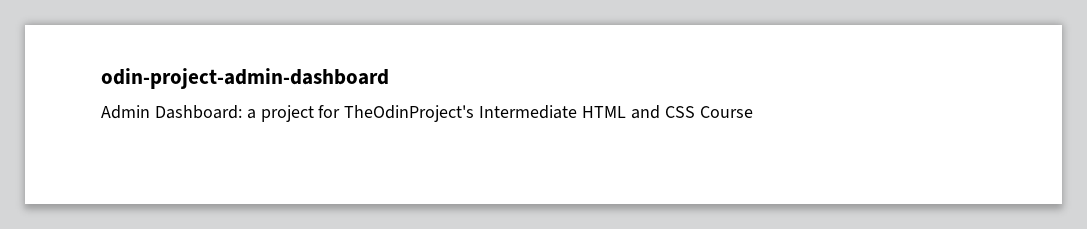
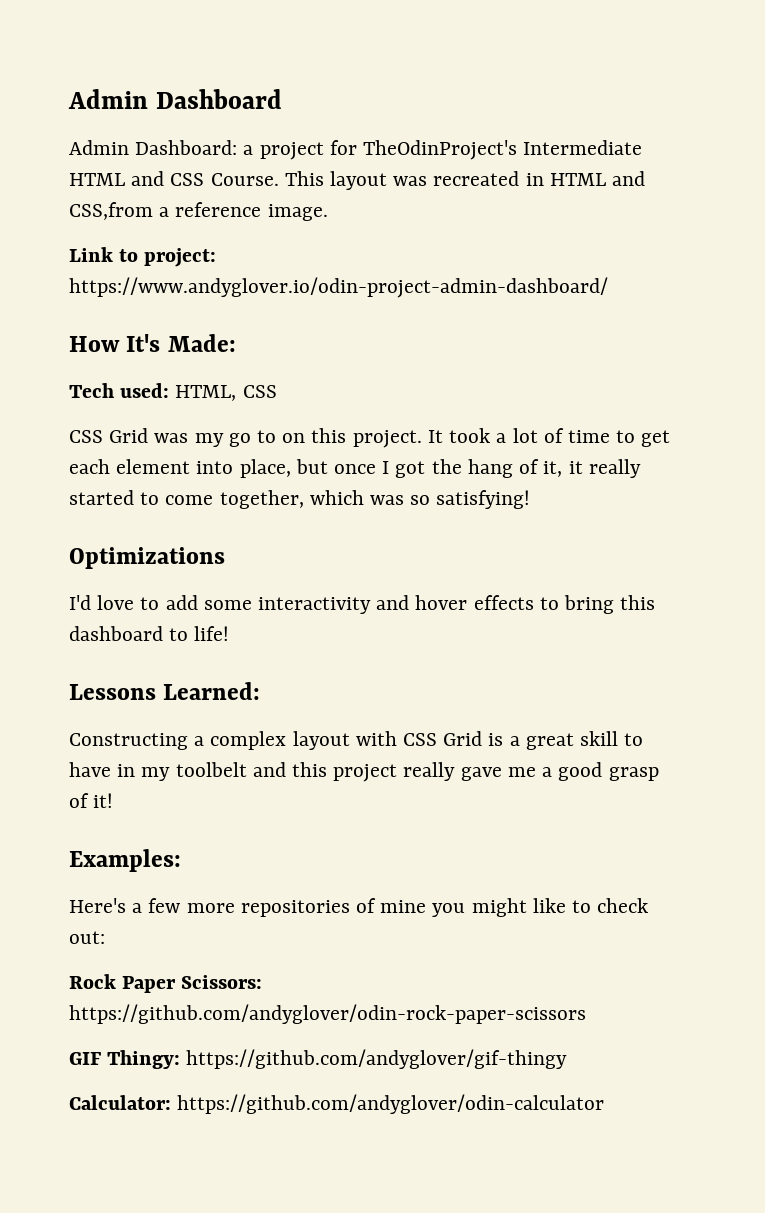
[101,68,389,89] odin-project-admin-dashboard -> [68,89,282,109] Admin Dashboard
[699,106,753,118] Course -> [210,171,646,190] [69,202,328,221] [69,247,217,267] [69,277,608,298] [69,334,236,352] [69,383,277,401] [69,428,671,448] [69,459,641,478] [69,490,531,509] [69,547,225,569] [69,595,656,614] [69,626,230,641] [69,682,261,700] [69,731,644,750] [69,762,659,782] [69,793,114,808] [69,849,181,872] [69,898,649,917] [69,931,105,944] [69,974,263,993] [69,1004,586,1024] [69,1049,568,1069] [69,1094,605,1114] Course. This layout was recreated in HTML and CSS,from a reference image. // Link to project: https://www.andyglover.io/odin-project-admin-dashboard/ // How It's Made: // Tech used: HTML, CSS // CSS Grid was my go to on this project. It took a lot of time to get each element into place, but once I got the hang of it, it really started to come together, which was so satisfying! // Optimizations // I'd love to add some interactivity and hover effects to bring this dashboard to life! // Lessons Learned: // Constructing a complex layout with CSS Grid is a great skill to have in my toolbelt and this project really gave me a good grasp of it! // Examples: // Here's a few more repositories of mine you might like to check out: // Rock Paper Scissors: https://github.com/andyglover/odin-rock-paper-scissors // GIF Thingy: https://github.com/andyglover/gif-thingy // Calculator: https://github.com/andyglover/odin-calculator

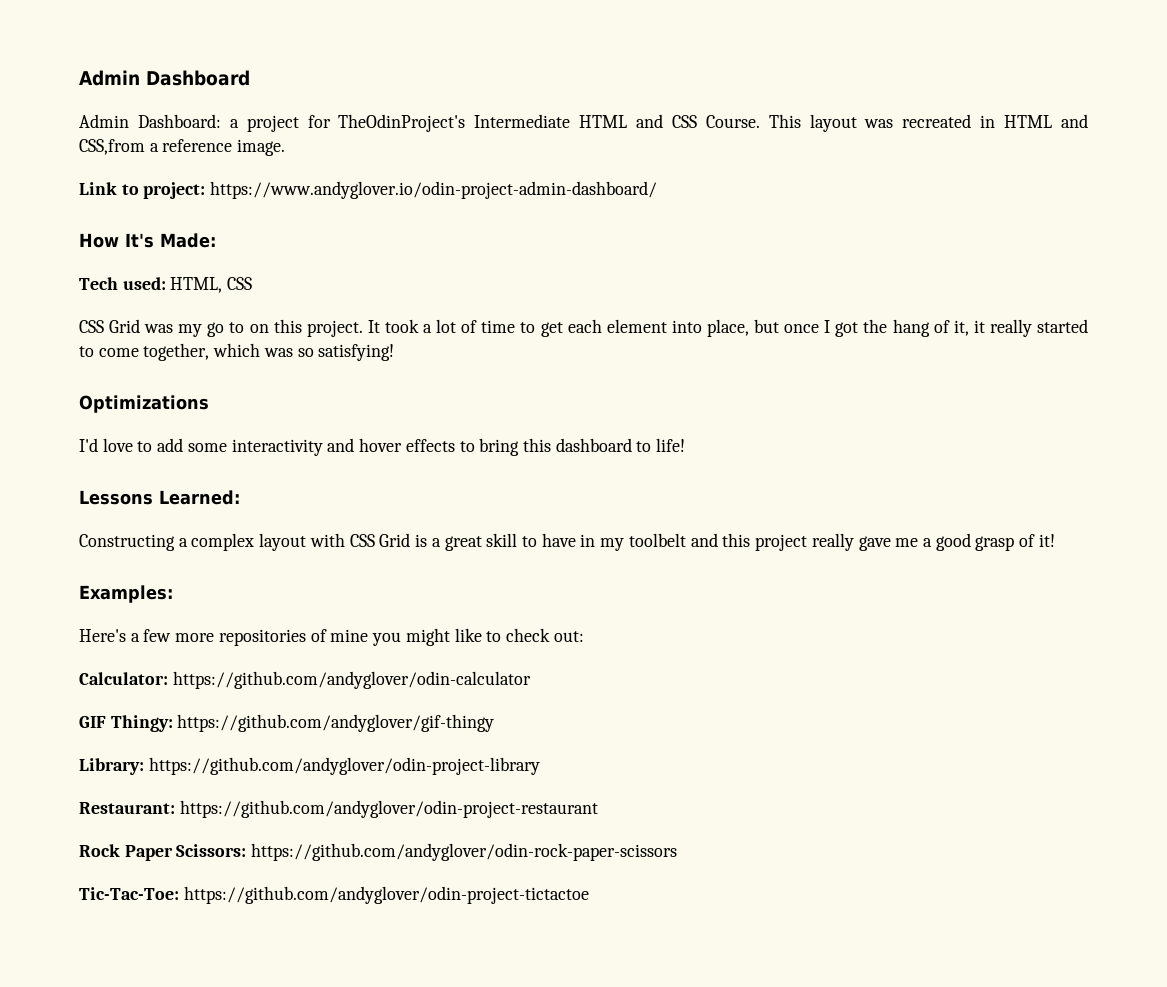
(105, 937) none -> [79,671,531,689] [79,714,495,732] [79,757,540,775] [79,800,598,818] // Calculator: https://github.com/andyglover/odin-calculator // GIF Thingy: https://github.com/andyglover/gif-thingy // Library: https://github.com/andyglover/odin-project-library // Restaurant: https://github.com/andyglover/odin-project-restaurant
[69,1049,568,1069] [69,1094,605,1114] GIF Thingy: https://github.com/andyglover/gif-thingy // Calculator: https://github.com/andyglover/odin-calculator -> [79,886,589,904] Tic-Tac-Toe: https://github.com/andyglover/odin-project-tictactoe

